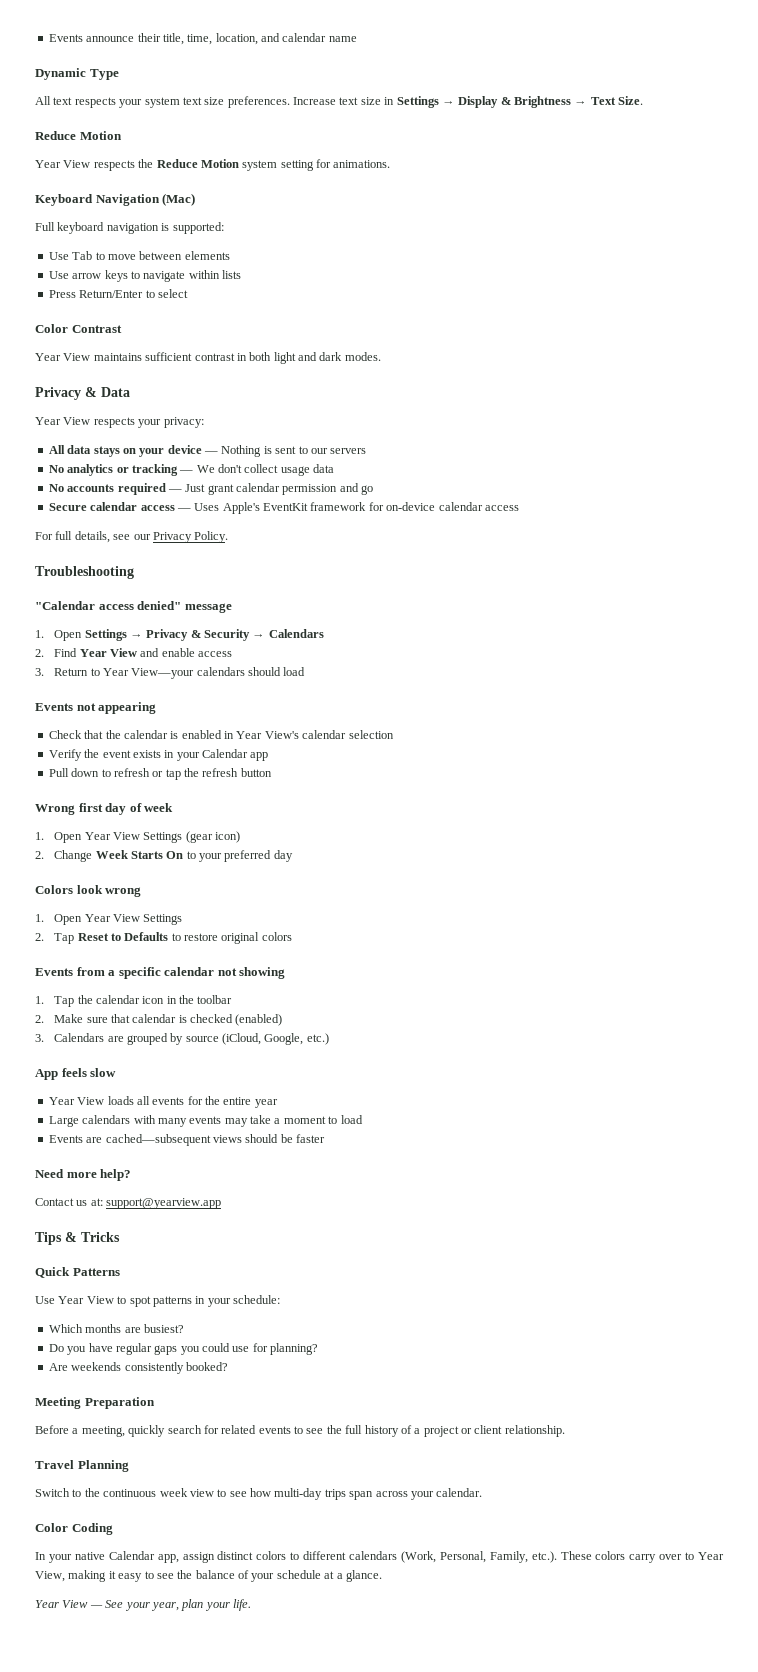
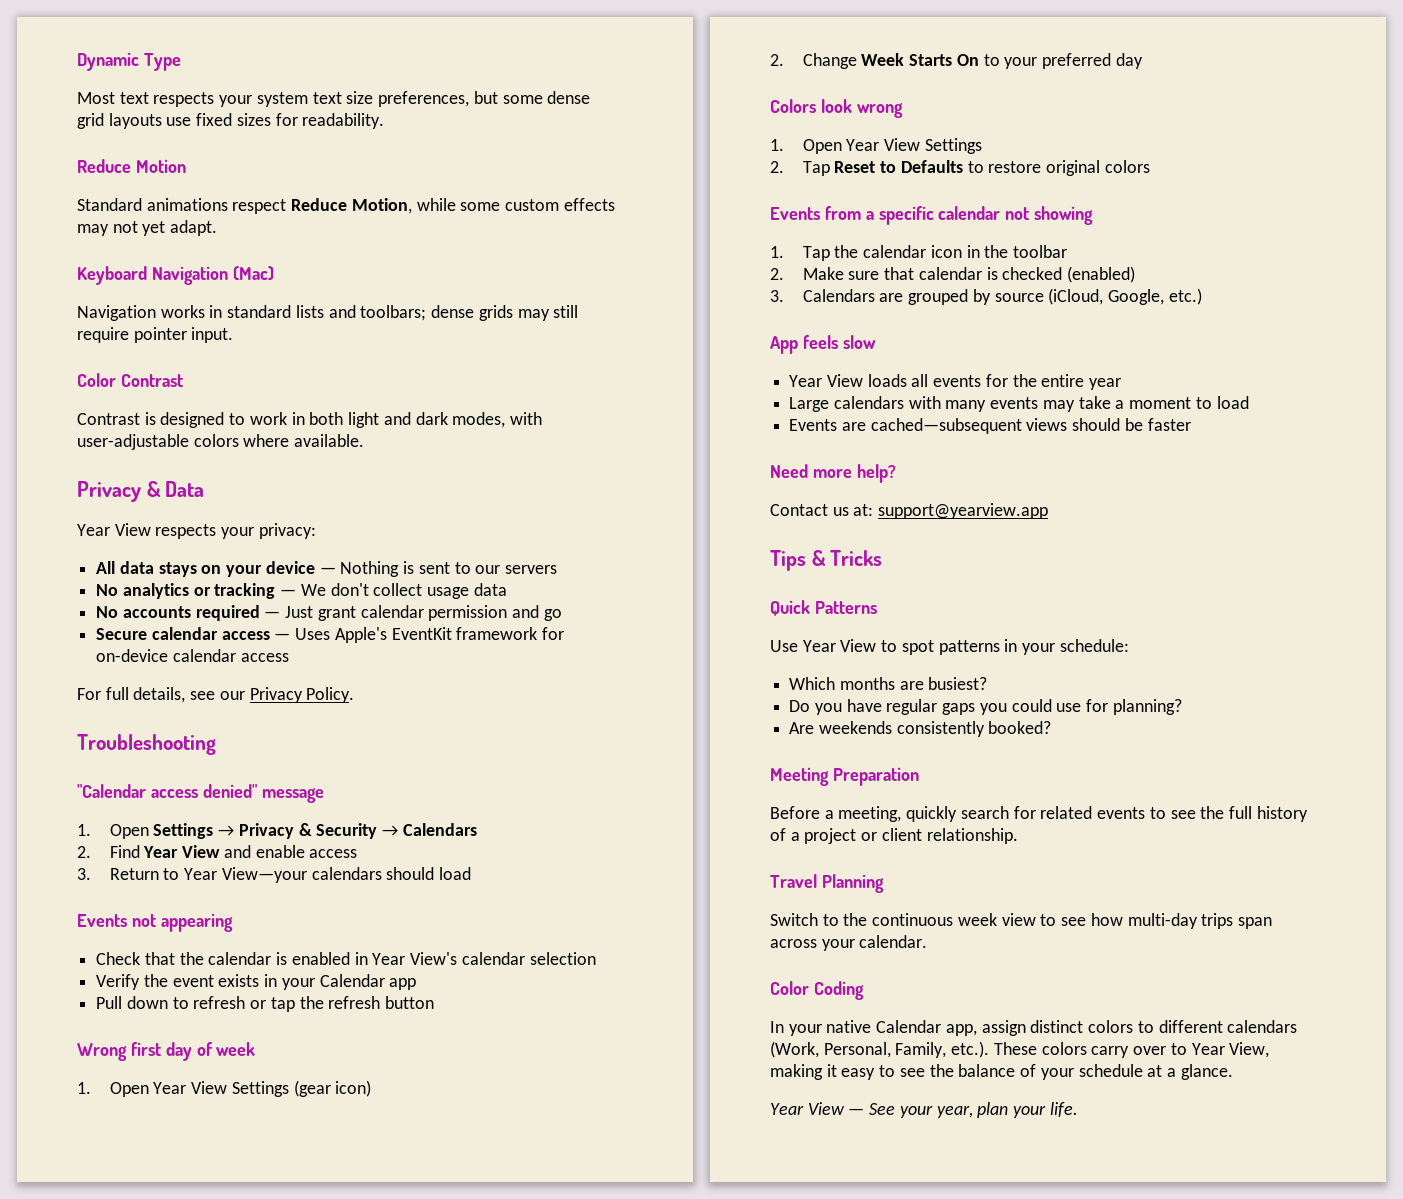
[48,33,357,45] Events announce their title, time, location, and calendar name // -> (77, 61) none
[35,96,51,105] All -> [77,92,115,104] Most
[227,96,644,108] [35,131,122,140] [35,159,391,171] [35,193,196,206] [35,222,224,234] [48,251,230,260] [48,270,241,282] [48,289,188,298] [35,324,122,333] [35,352,235,361] preferences. Increase text size in Settings → Display & Brightness → Text Size. // Reduce Motion // Year View respects the Reduce Motion system setting for animations. // Keyboard Navigation (Mac) // Full keyboard navigation is supported: // Use Tab to move between elements // Use arrow keys to navigate within lists // Press Return/Enter to select // Color Contrast // Year View maintains sufficient contrast -> [378,91,591,107] [77,113,385,129] [77,159,186,173] [77,198,615,214] [77,220,218,236] [77,266,274,285] [77,305,579,321] [77,327,234,343] [77,373,183,387] [77,412,287,428] preferences, but some dense grid layouts use fixed sizes for readability. // Reduce Motion // Standard animations respect Reduce Motion, while some custom effects may not yet adapt. // Keyboard Navigation (Mac) // Navigation works in standard lists and toolbars; dense grids may still require pointer input. // Color Contrast // Contrast is designed to work
[344,352,381,361] modes. -> [452,412,542,428] [77,434,365,450] modes, with user-adjustable colors where available.

